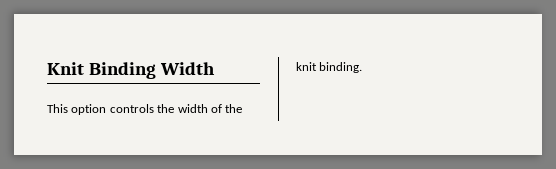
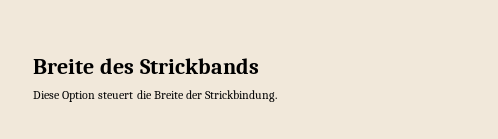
[47,62,216,79] [47,104,243,115] [296,62,363,73] Knit Binding Width // This option controls the width of the knit binding. -> [33,58,259,74] [33,90,278,102] Breite des Strickbands // Diese Option steuert die Breite der Strickbindung.

